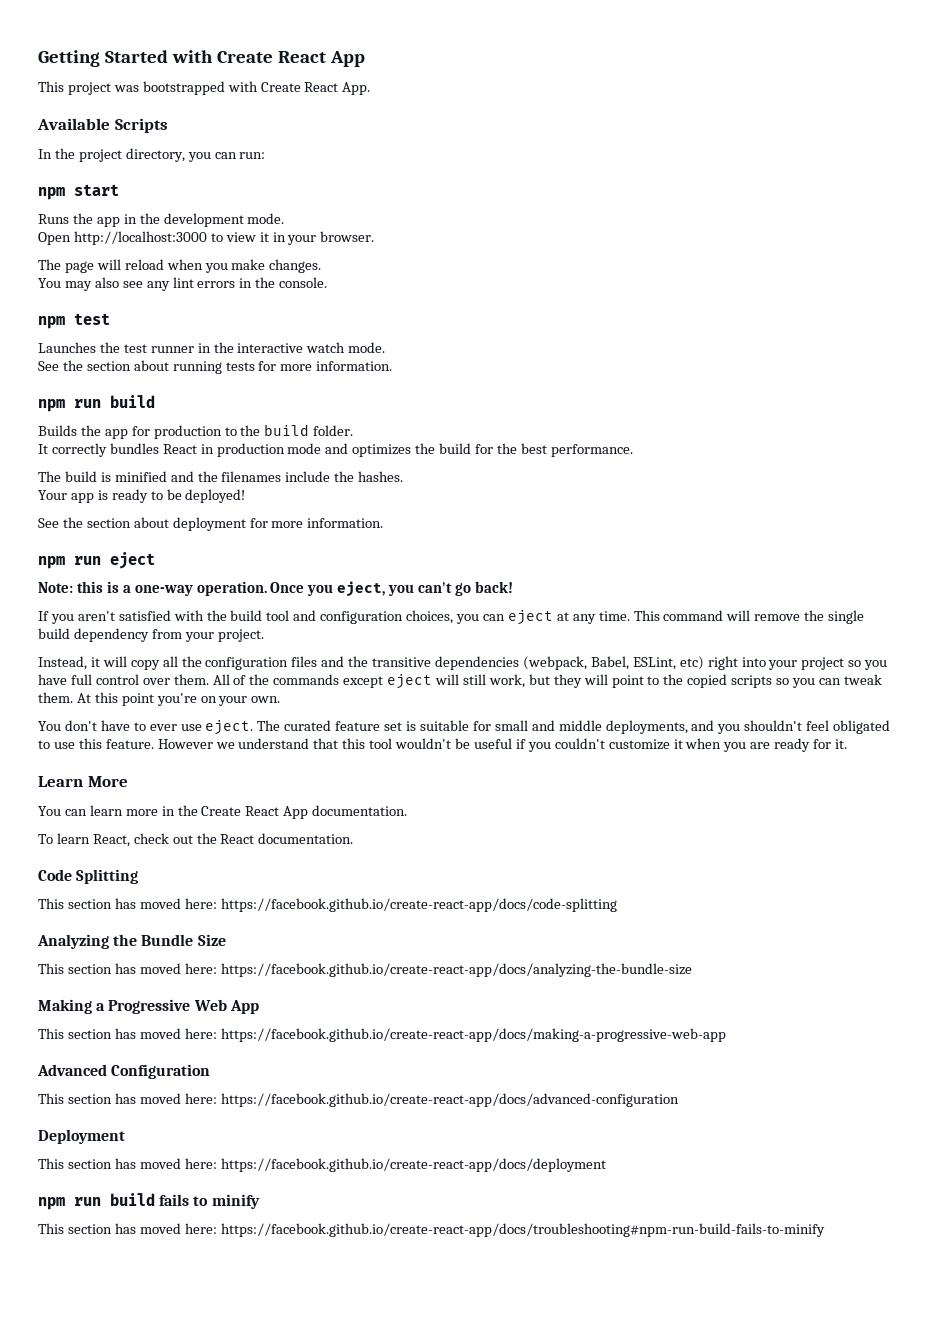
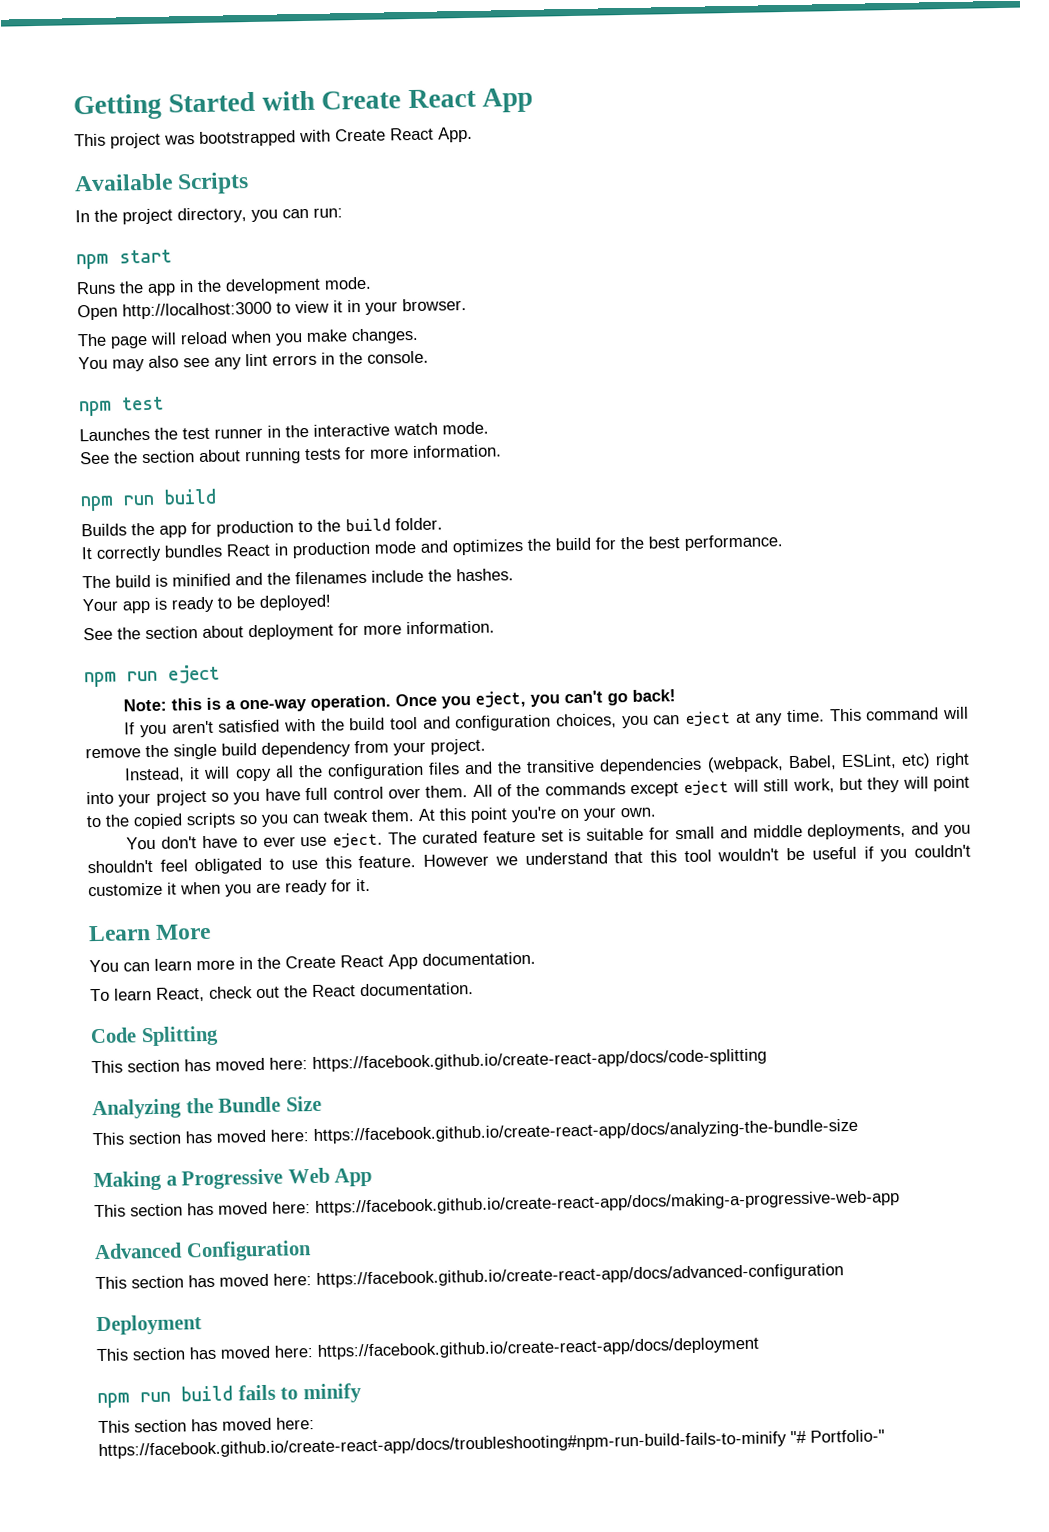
(825, 1230) none -> [790,1429,885,1444] "# Portfolio-"

